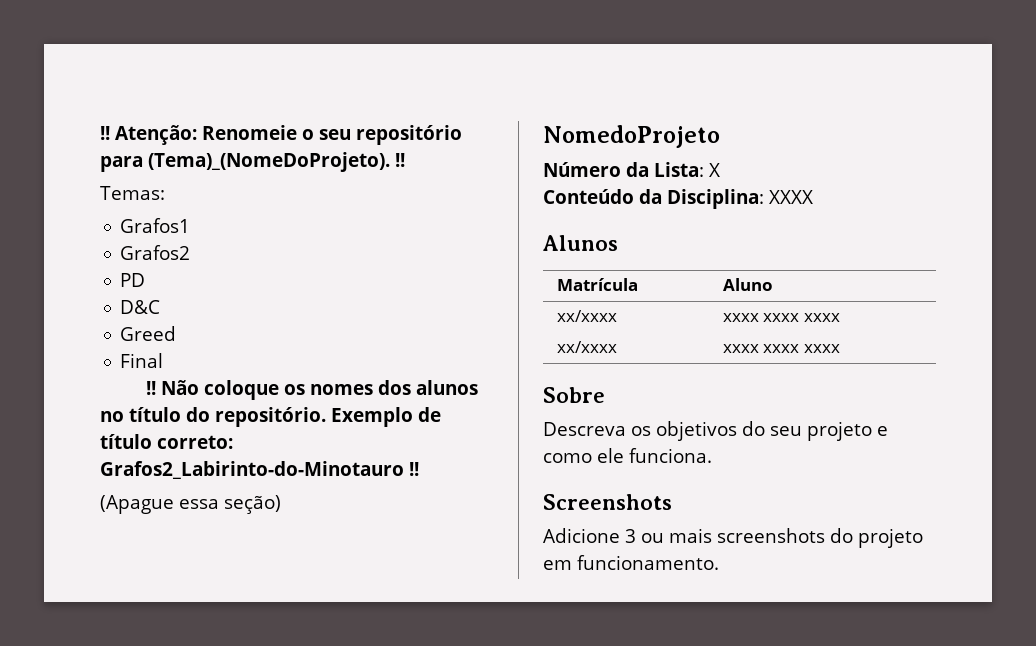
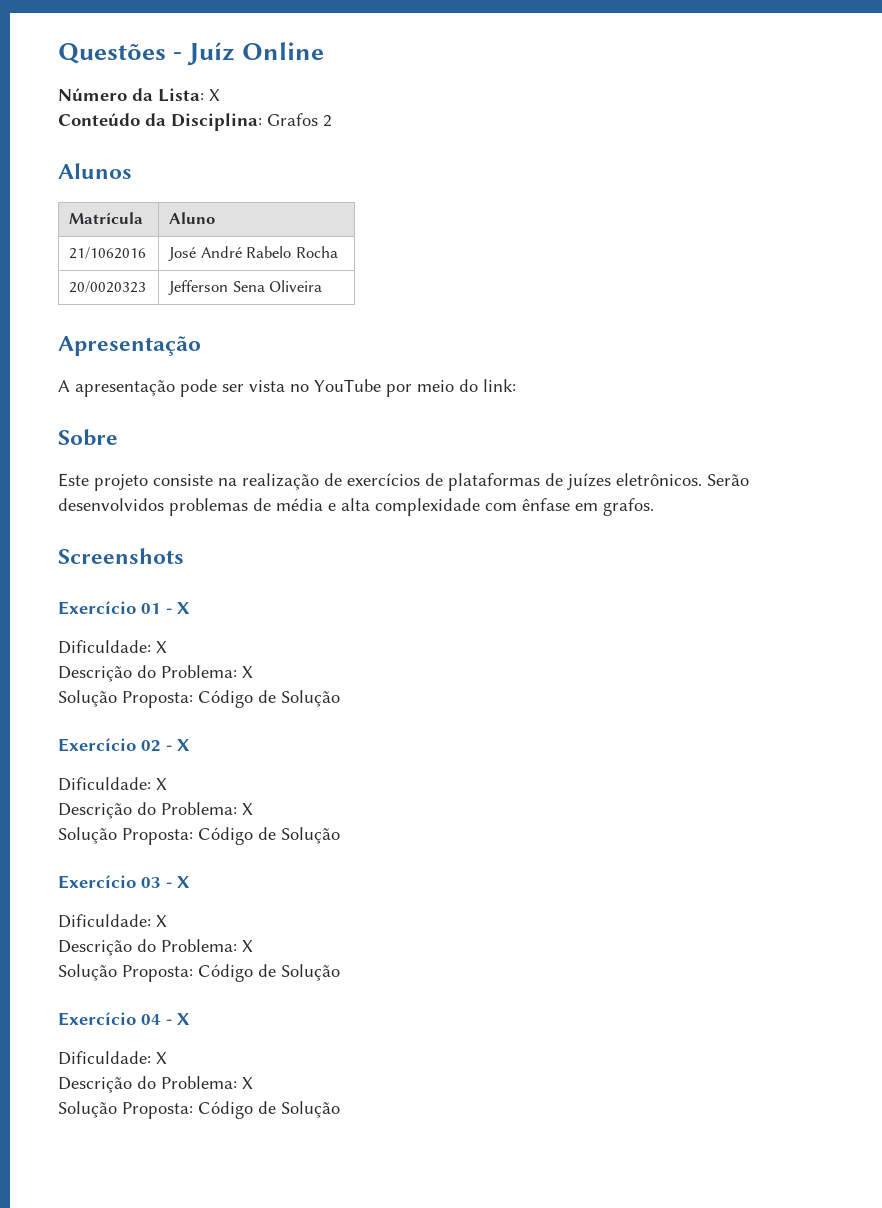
[100,125,462,145] [100,152,405,172] [100,186,165,200] [120,218,191,233] [120,245,191,260] [120,273,146,287] [120,300,161,314] [120,326,177,341] [120,353,164,368] [145,380,478,400] [100,407,441,427] [100,434,233,449] [100,461,419,479] [100,495,281,514] [543,125,720,148] !! Atenção: Renomeie o seu repositório para (Tema)_(NomeDoProjeto). !! // Temas: // Grafos1 // Grafos2 // PD // D&C // Greed // Final // !! Não coloque os nomes dos alunos no título do repositório. Exemplo de título correto: Grafos2_Labirinto-do-Minotauro !! // (Apague essa seção) // NomedoProjeto -> [58,42,325,66] Questões - Juíz Online
[769,190,813,204] XXXX -> [267,113,332,127] Grafos 2
[556,310,617,322] [722,313,840,322] [556,341,617,353] [722,344,840,353] [543,387,605,403] [543,421,888,441] [543,448,712,463] [543,494,672,510] [543,528,923,548] [543,555,719,570] xx/xxxx | xxxx xxxx xxxx // xx/xxxx | xxxx xxxx xxxx // Sobre // Descreva os objetivos do seu projeto e como ele funciona. // Screenshots // Adicione 3 ou mais screenshots do projeto em funcionamento. -> [69,247,147,259] [168,246,338,261] [69,281,147,293] [168,280,323,295] [58,336,201,356] [58,379,516,397] [58,429,118,446] [58,473,749,491] [58,498,654,516] [58,548,184,564] [58,601,190,615] [58,640,167,654] [58,665,253,682] [58,690,340,708] [58,738,190,752] [58,777,167,791] [58,802,253,819] [58,827,340,845] [58,875,190,889] [58,914,167,928] [58,939,253,956] [58,964,340,982] [58,1012,190,1026] [58,1051,167,1065] [58,1076,253,1093] [58,1101,340,1119] 21/1062016 | José André Rabelo Rocha // 20/0020323 | Jefferson Sena Oliveira // Apresentação // A apresentação pode ser vista no YouTube por meio do link: // Sobre // Este projeto consiste na realização de exercícios de plataformas de juízes eletrônicos. Serão desenvolvidos problemas de média e alta complexidade com ênfase em grafos. // Screenshots // Exercício 01 - X // Dificuldade: X // Descrição do Problema: X // Solução Proposta: Código de Solução // Exercício 02 - X // Dificuldade: X // Descrição do Problema: X // Solução Proposta: Código de Solução // Exercício 03 - X // Dificuldade: X // Descrição do Problema: X // Solução Proposta: Código de Solução // Exercício 04 - X // Dificuldade: X // Descrição do Problema: X // Solução Proposta: Código de Solução

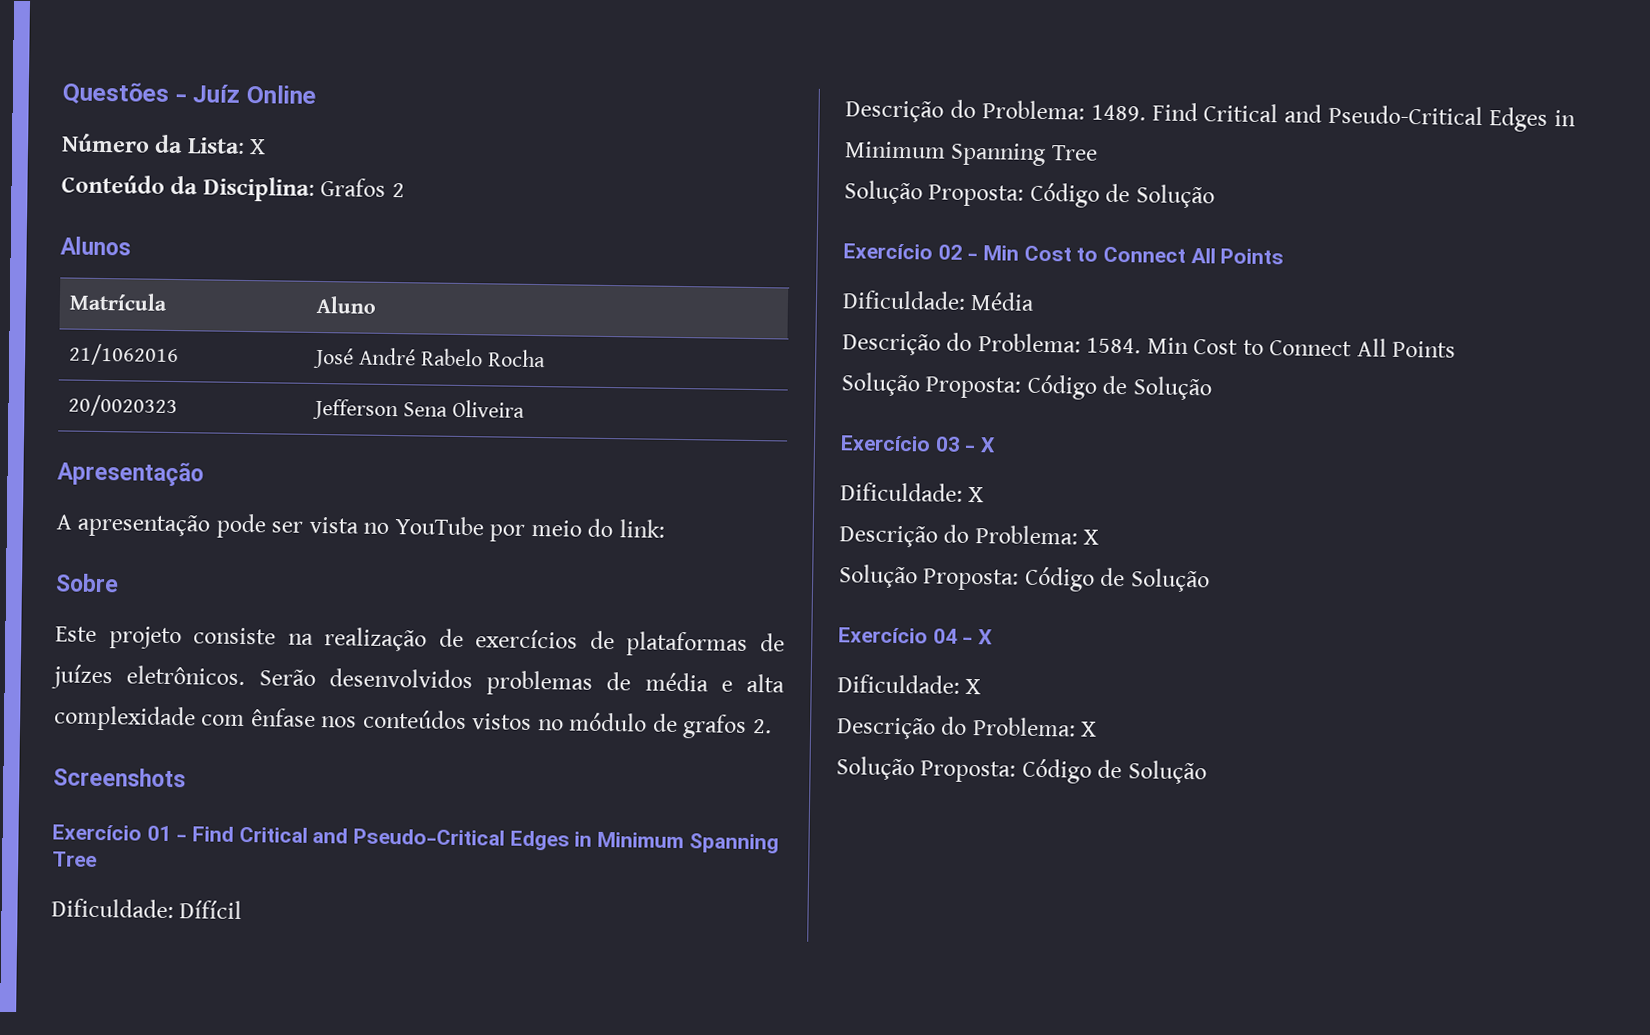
[575,498,654,516] [58,548,184,564] [58,601,190,615] [58,640,167,654] [58,665,253,682] em grafos. // Screenshots // Exercício 01 - X // Dificuldade: X // Descrição do Problema: X -> [321,709,772,739] [53,767,186,788] [52,824,779,854] [52,851,97,867] [51,898,243,920] [845,99,1576,132] [844,141,1098,167] nos conteúdos vistos no módulo de grafos 2. // Screenshots // Exercício 01 - Find Critical and Pseudo-Critical Edges in Minimum Spanning Tree // Dificuldade: Dífícil // Descrição do Problema: 1489. Find Critical and Pseudo-Critical Edges in Minimum Spanning Tree
[177,739,190,751] [58,777,167,791] [58,802,253,819] X // Dificuldade: X // Descrição do Problema: X -> [983,245,1285,265] [842,290,1036,311] [842,332,1457,358] Min Cost to Connect All Points // Dificuldade: Média // Descrição do Problema: 1584. Min Cost to Connect All Points

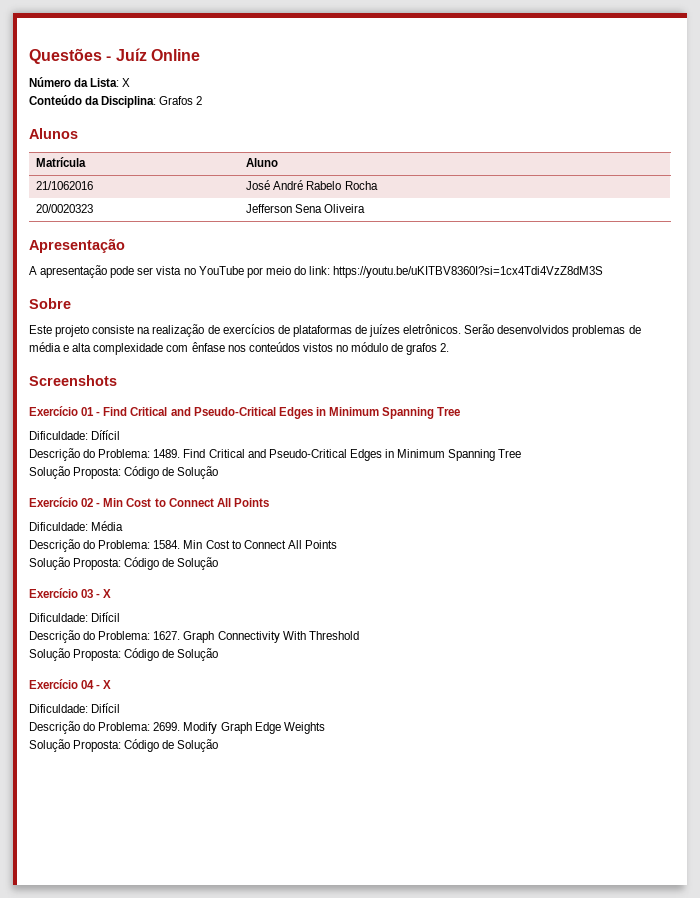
(665, 528) none -> [333,266,604,278] https://youtu.be/uKITBV8360I?si=1cx4Tdi4VzZ8dM3S
[968,486,985,503] [839,524,1100,548] X // Descrição do Problema: X -> [91,612,121,622] [29,630,359,643] Difícil // Descrição do Problema: 1627. Graph Connectivity With Threshold
[965,678,982,695] [836,716,1098,740] X // Descrição do Problema: X -> [91,703,121,713] [29,721,325,734] Difícil // Descrição do Problema: 2699. Modify Graph Edge Weights

